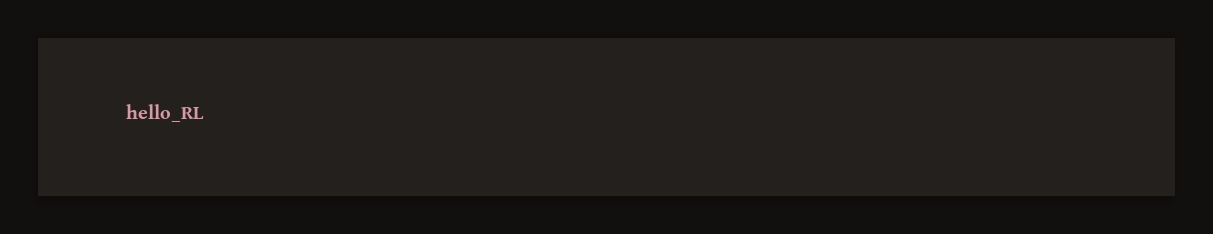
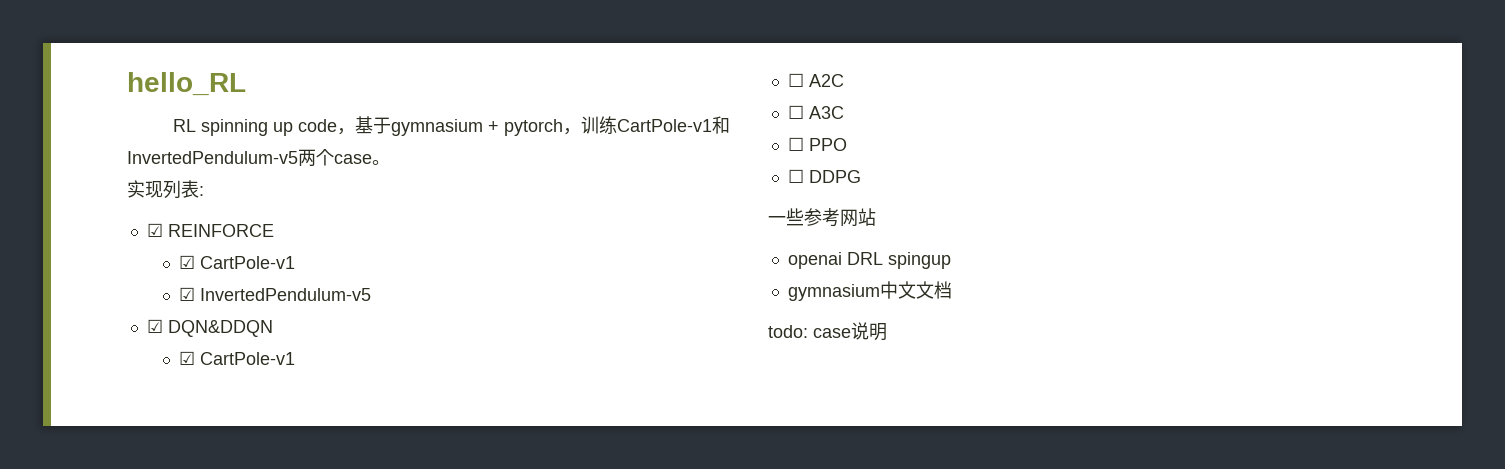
(204, 113) none -> [172,116,730,136] [127,149,390,166] [127,180,204,199] [146,223,274,237] [179,255,296,269] [179,287,372,301] [146,319,273,337] [179,351,296,365] [787,73,844,87] [787,105,844,119] [787,137,847,151] [787,169,861,183] [768,208,876,227] [787,252,951,269] [787,281,952,301] [768,322,887,341] // RL spinning up code，基于gymnasium + pytorch，训练CartPole-v1和InvertedPendulum-v5两个case。 // 实现列表: // ☑ REINFORCE // ☑ CartPole-v1 // ☑ InvertedPendulum-v5 // ☑ DQN&DDQN // ☑ CartPole-v1 // ☐ A2C // ☐ A3C // ☐ PPO // ☐ DDPG // 一些参考网站 // openai DRL spingup // gymnasium中文文档 // todo: case说明

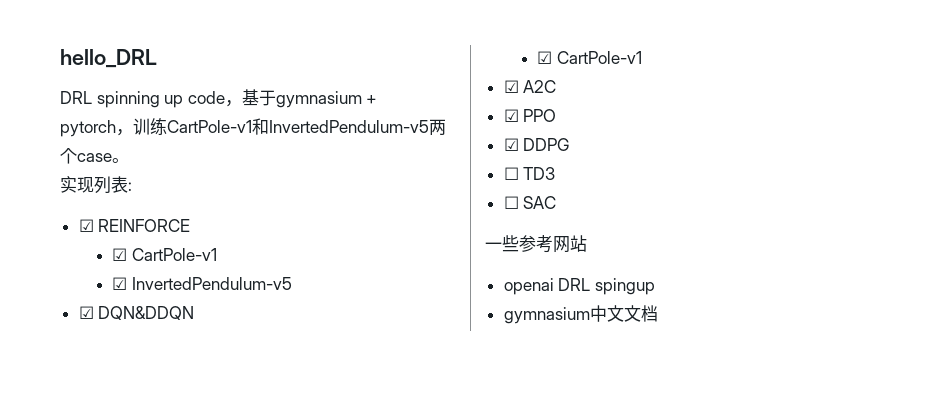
[127,72,246,96] [172,119,196,132] hello_RL // RL -> [60,49,157,68] [60,91,92,104] hello_DRL // DRL
[787,73,804,87] ☐ -> [503,80,519,93] ☑
[787,105,844,119] [787,137,847,151] [787,169,861,183] ☐ A3C // ☐ PPO // ☐ DDPG -> [503,109,557,122] [503,138,570,151] [503,167,556,180] [503,196,557,209] ☑ PPO // ☑ DDPG // ☐ TD3 // ☐ SAC
[768,322,887,341] // todo: case说明 -> (658, 313) none

